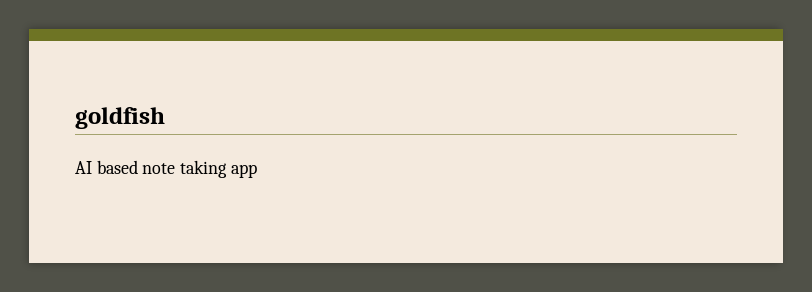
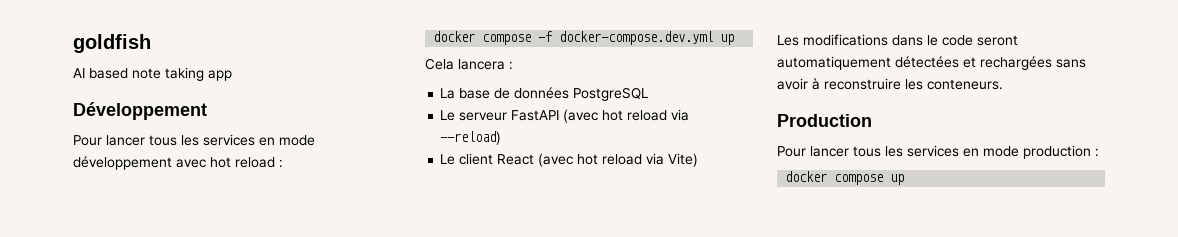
(257, 171) none -> [73,102,207,120] [73,134,315,146] [73,156,283,170] [433,31,735,45] [425,58,513,70] [440,87,649,101] [440,109,690,123] [440,131,502,145] [440,153,699,167] [777,34,1018,46] [777,56,1086,70] [777,78,1003,90] [777,114,872,127] [777,145,1099,159] [785,171,905,185] // Développement // Pour lancer tous les services en mode développement avec hot reload : // docker compose -f docker-compose.dev.yml up // Cela lancera : // La base de données PostgreSQL // Le serveur FastAPI (avec hot reload via --reload) // Le client React (avec hot reload via Vite) // Les modifications dans le code seront automatiquement détectées et rechargées sans avoir à reconstruire les conteneurs. // Production // Pour lancer tous les services en mode production : // docker compose up

